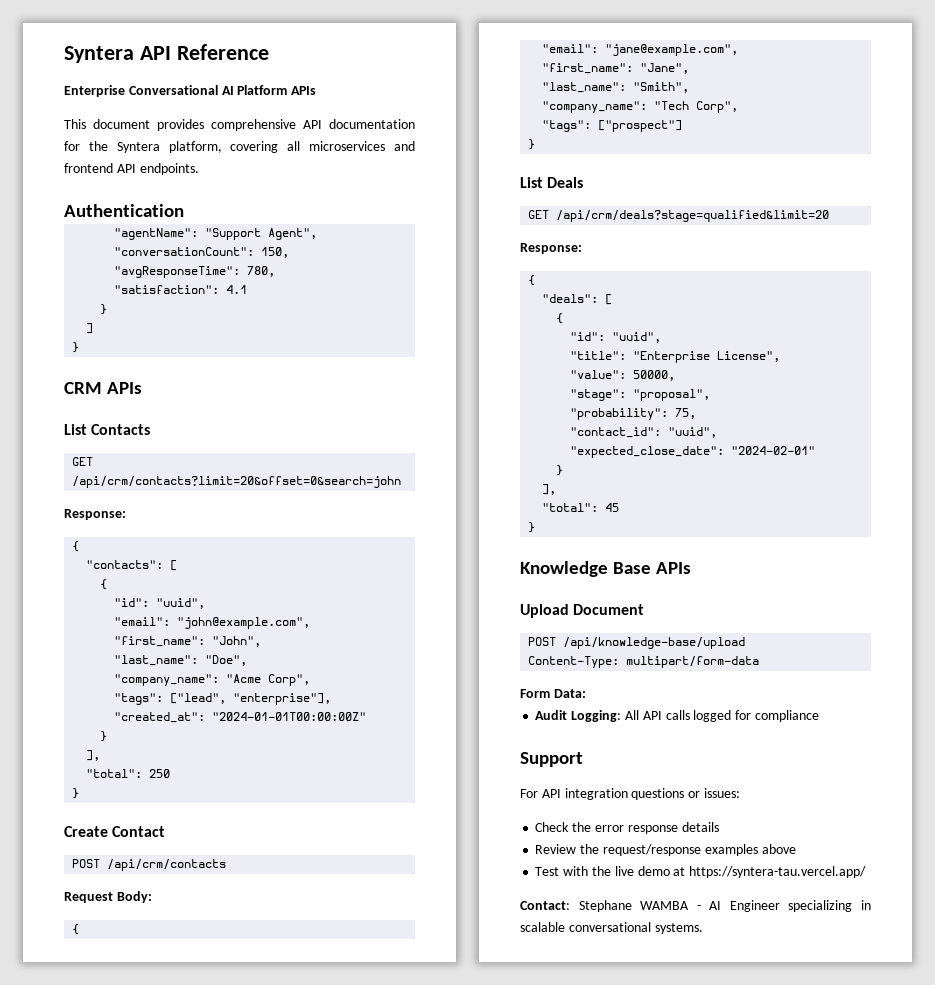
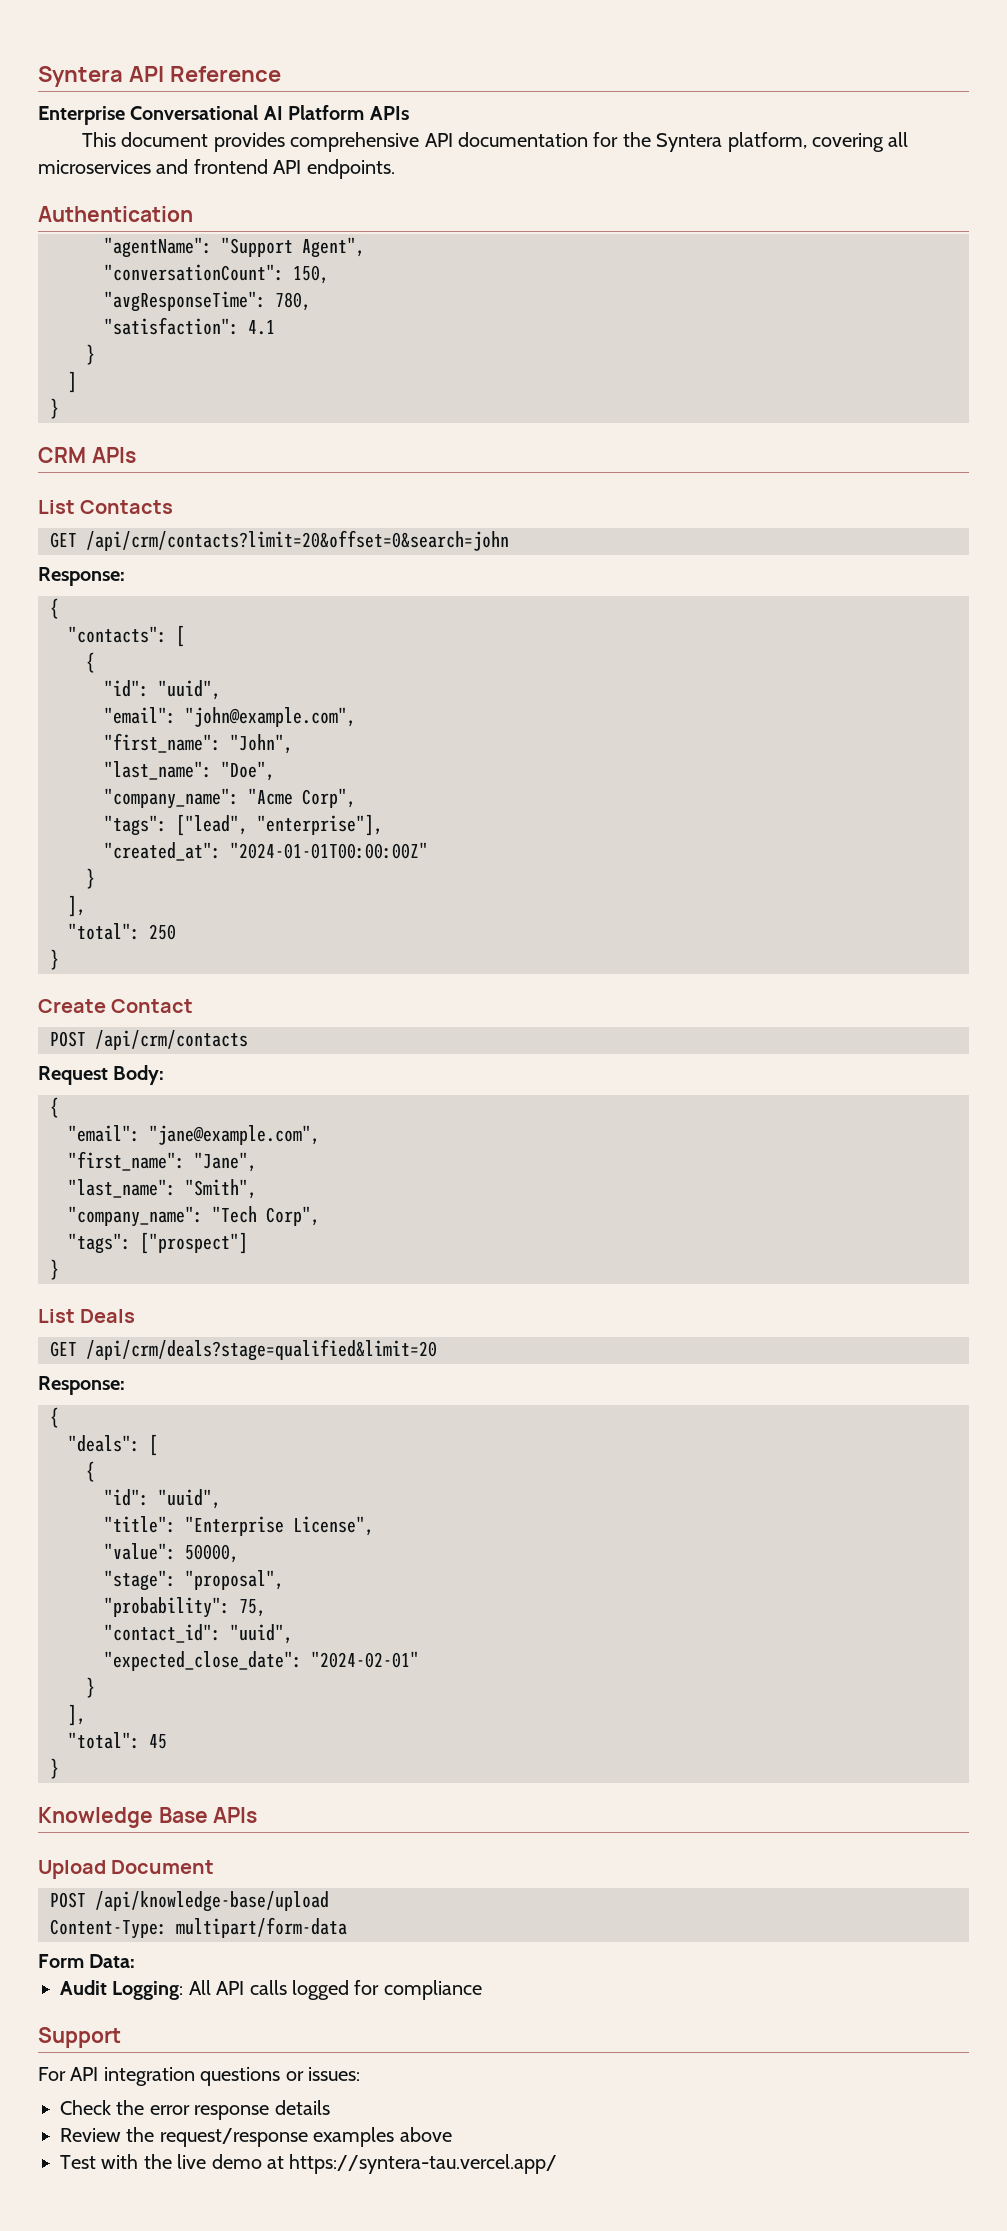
[520,900,871,912] [520,922,703,934] // Contact: Stephane WAMBA - AI Engineer specializing in scalable conversational systems. -> (558, 2164) none

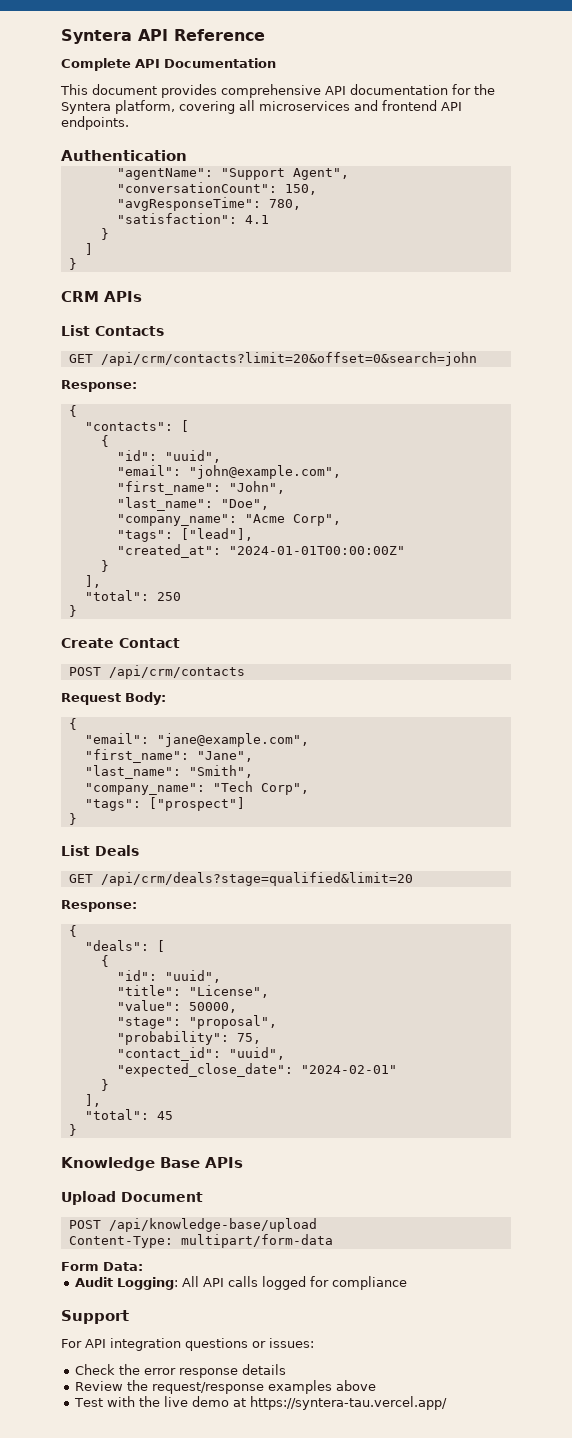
[38,105,409,125] Enterprise Conversational AI Platform APIs -> [61,58,276,71] Complete API Documentation
[176,814,383,836] ["lead", "enterprise"], -> [180,528,253,541] ["lead"],
[185,1516,374,1536] "Enterprise License", -> [188,985,269,998] "License",

